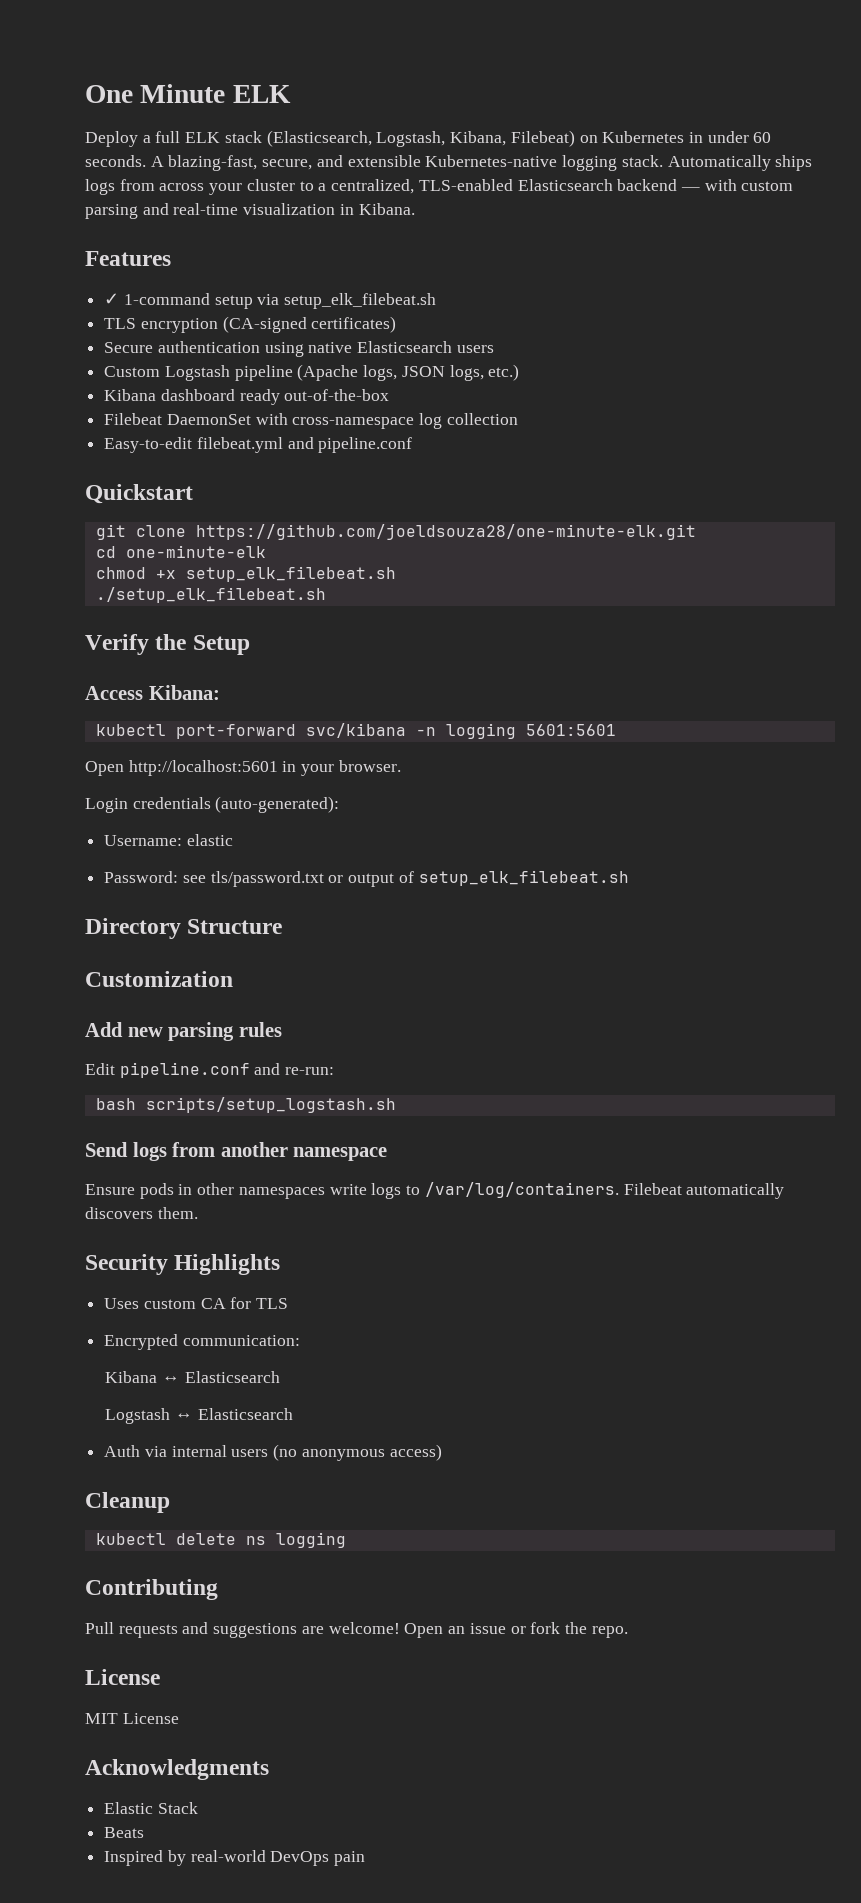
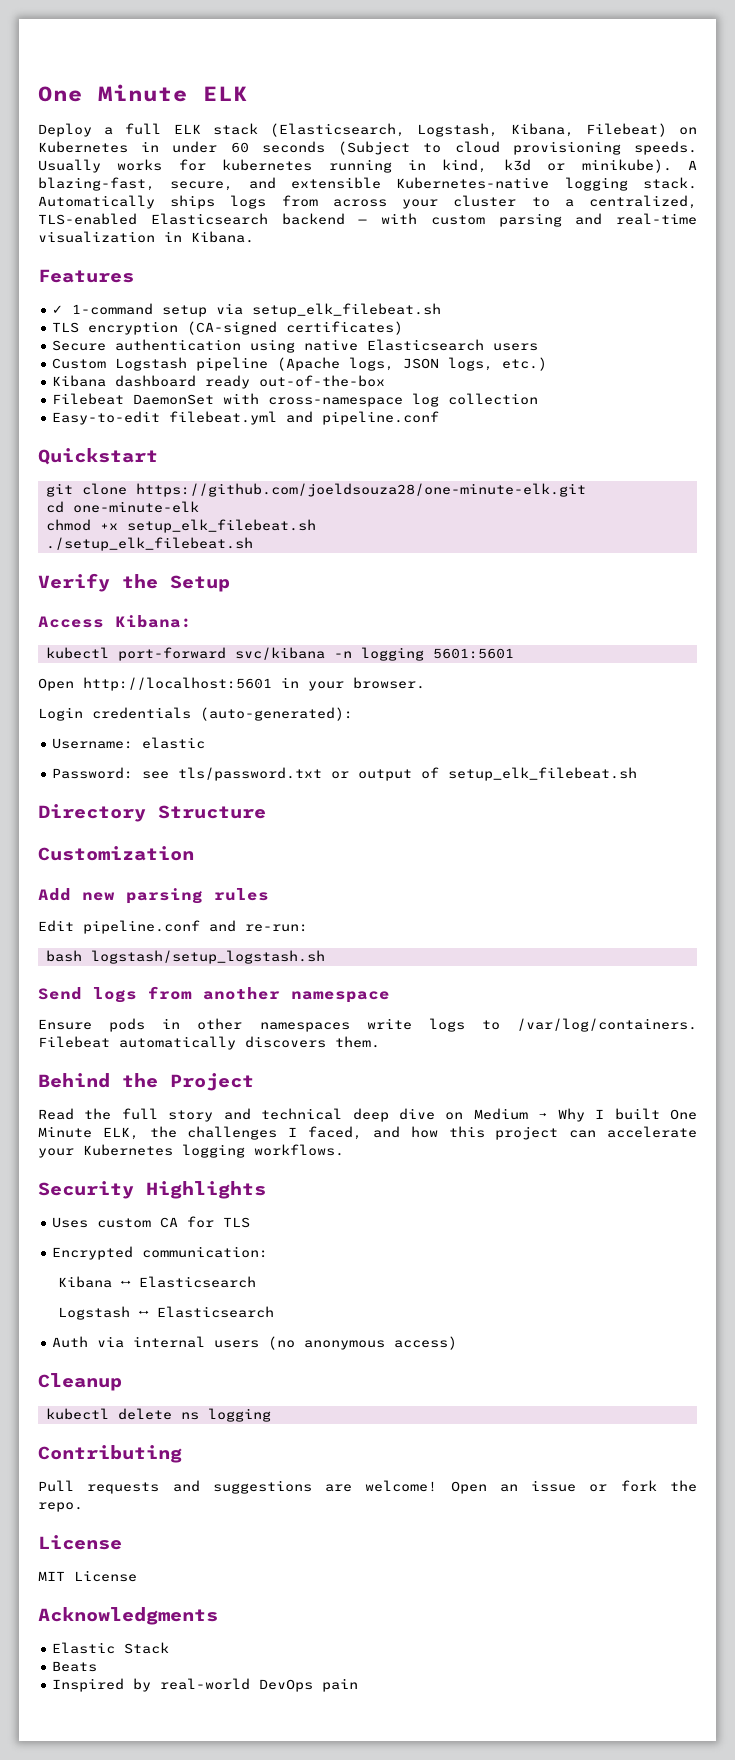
[85,155,146,167] seconds. -> [261,141,697,155] [38,159,672,173] seconds (Subject to cloud provisioning speeds. Usually works for kubernetes running in kind, k3d or minikube).
[145,1097,396,1113] scripts/setup_logstash.sh -> [90,950,325,964] logstash/setup_logstash.sh
(198, 1213) none -> [38,1073,254,1091] [38,1108,698,1122] [38,1126,697,1140] [38,1144,344,1158] // Behind the Project // Read the full story and technical deep dive on Medium → Why I built One Minute ELK, the challenges I faced, and how this project can accelerate your Kubernetes logging workflows.

